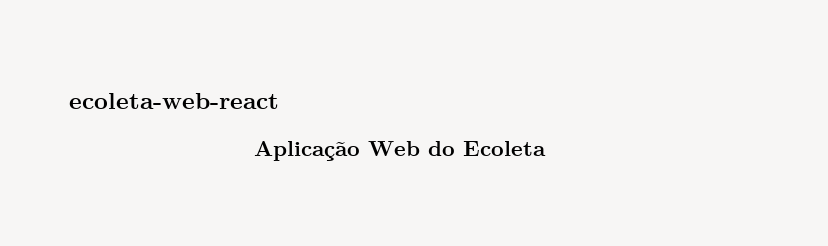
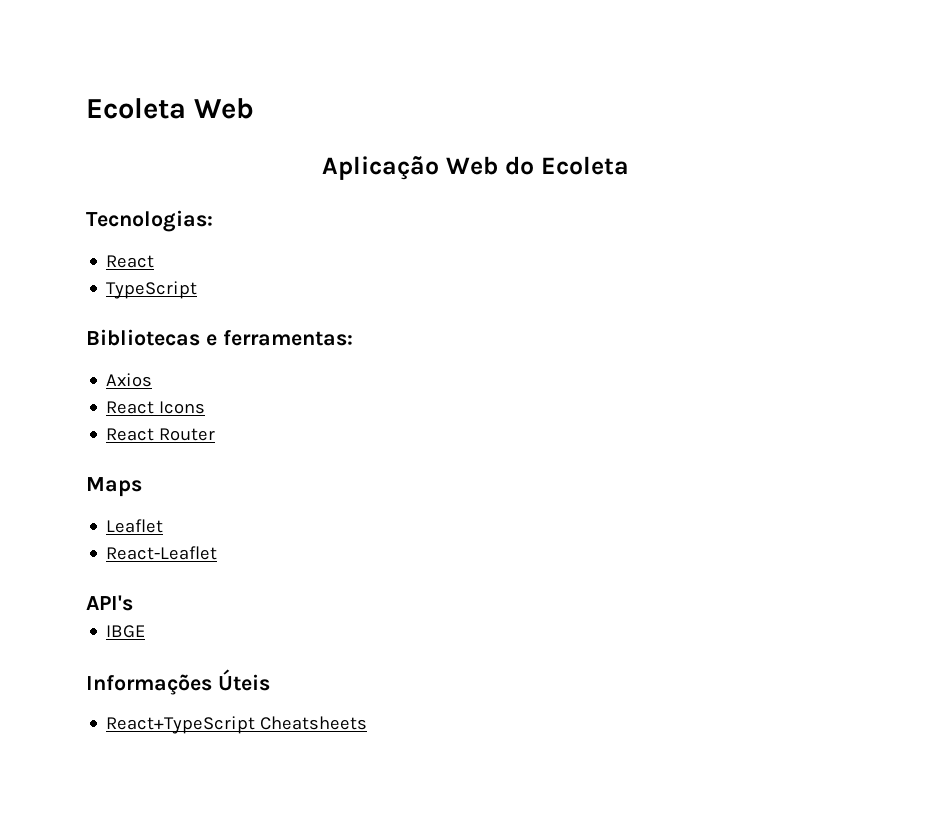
[69,93,279,109] ecoleta-web-react -> [86,98,254,119] Ecoleta Web
(546, 148) none -> [86,210,213,232] [106,255,155,268] [106,281,198,299] [86,329,353,346] [106,373,153,387] [106,401,206,414] [106,428,216,441] [86,477,142,497] [106,519,164,533] [106,546,218,560] [86,595,133,611] [106,625,146,638] [86,669,270,695] [106,716,368,734] // Tecnologias: // React // TypeScript // Bibliotecas e ferramentas: // Axios // React Icons // React Router // Maps // Leaflet // React-Leaflet // API's // IBGE // Informações Úteis // React+TypeScript Cheatsheets

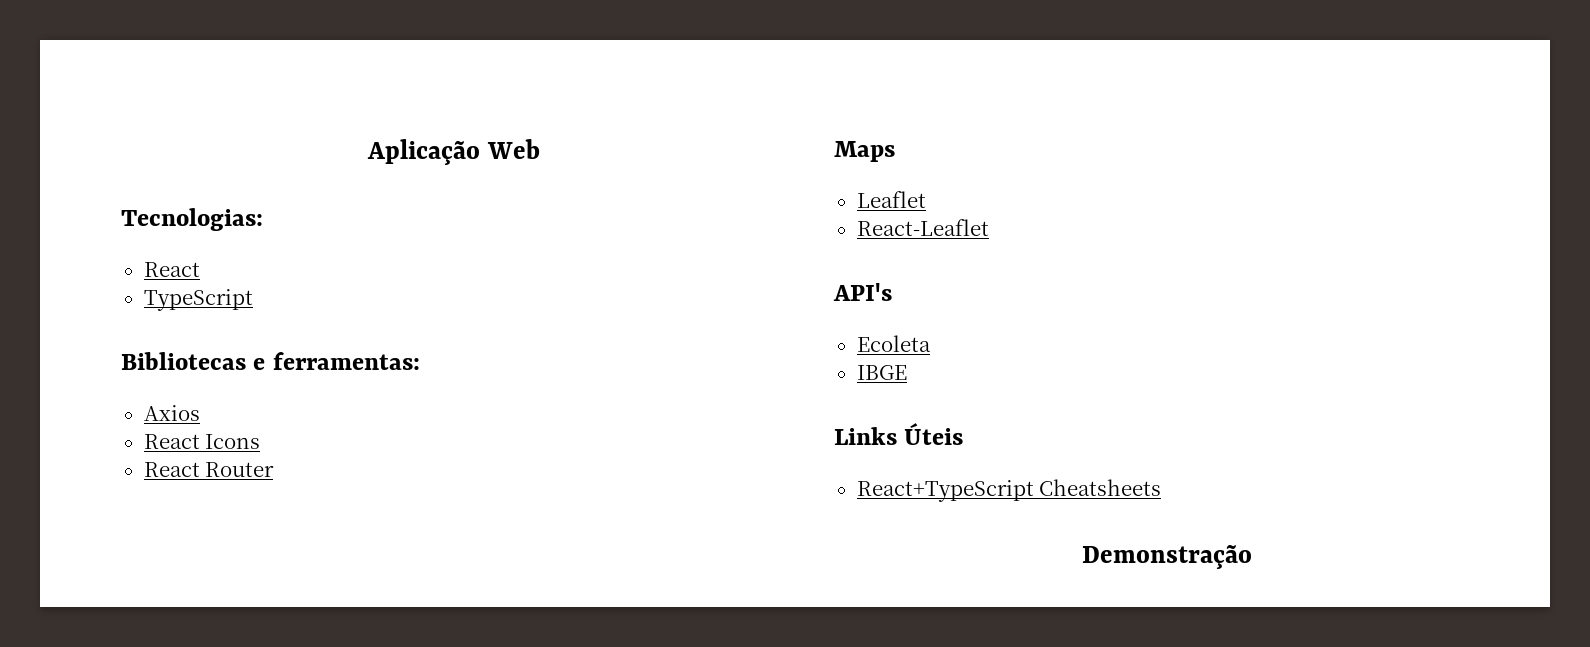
[86,98,254,119] Ecoleta Web // -> (367, 152) none
[504,156,629,175] do Ecoleta -> (540, 149) none
(133, 603) none -> [856,335,931,352] // Ecoleta
[86,674,212,695] Informações -> [834,427,897,445] Links
(368, 723) none -> [1082,545,1252,569] // Demonstração

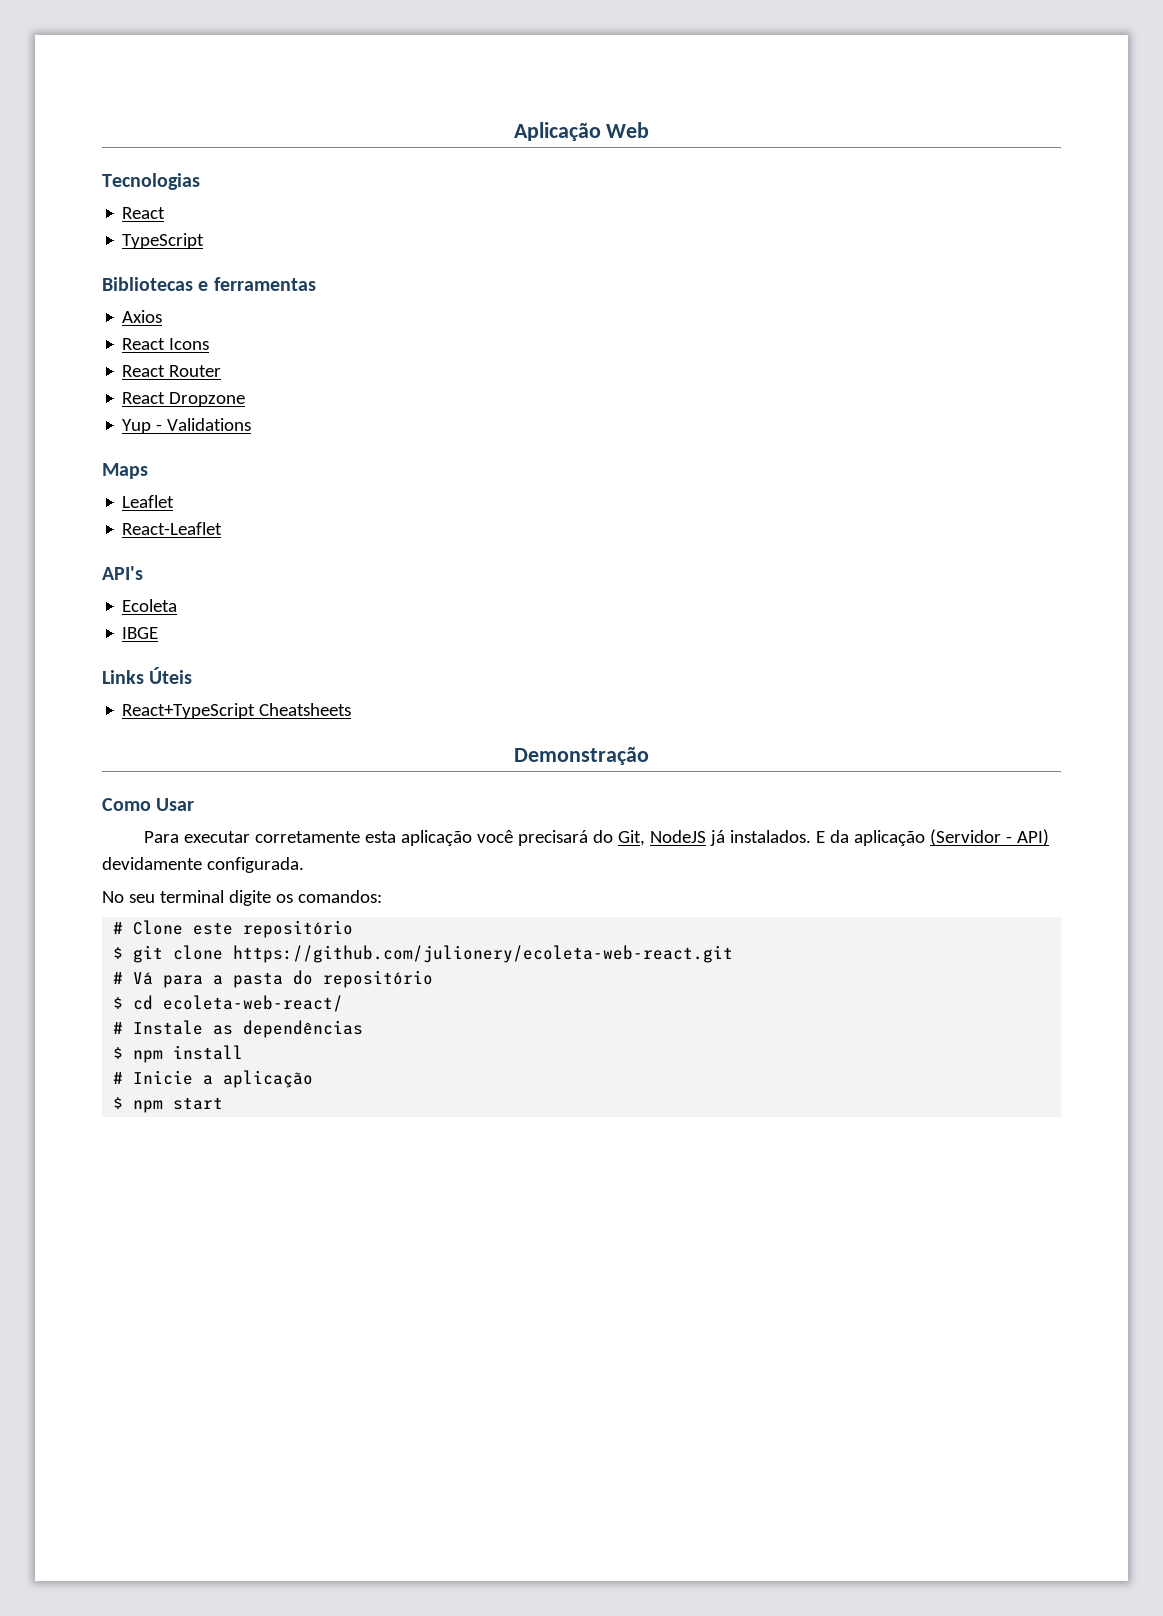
[121,208,263,231] Tecnologias: -> [102,173,200,190] Tecnologias
[272,352,420,370] ferramentas: -> [213,277,316,291] ferramentas
(275, 469) none -> [122,392,246,407] [122,418,252,434] // React Dropzone // Yup - Validations
(1252, 557) none -> [102,798,195,811] [143,829,1049,846] [102,857,304,873] [102,890,382,906] [113,920,354,938] [113,945,734,963] [113,970,434,988] [113,995,344,1012] [113,1020,364,1038] [113,1045,244,1063] [113,1070,314,1088] [113,1097,224,1113] // Como Usar // Para executar corretamente esta aplicação você precisará do Git, NodeJS já instalados. E da aplicação (Servidor - API) devidamente configurada. // No seu terminal digite os comandos: // # Clone este repositório // $ git clone https://github.com/julionery/ecoleta-web-react.git // # Vá para a pasta do repositório // $ cd ecoleta-web-react/ // # Instale as dependências // $ npm install // # Inicie a aplicação // $ npm start

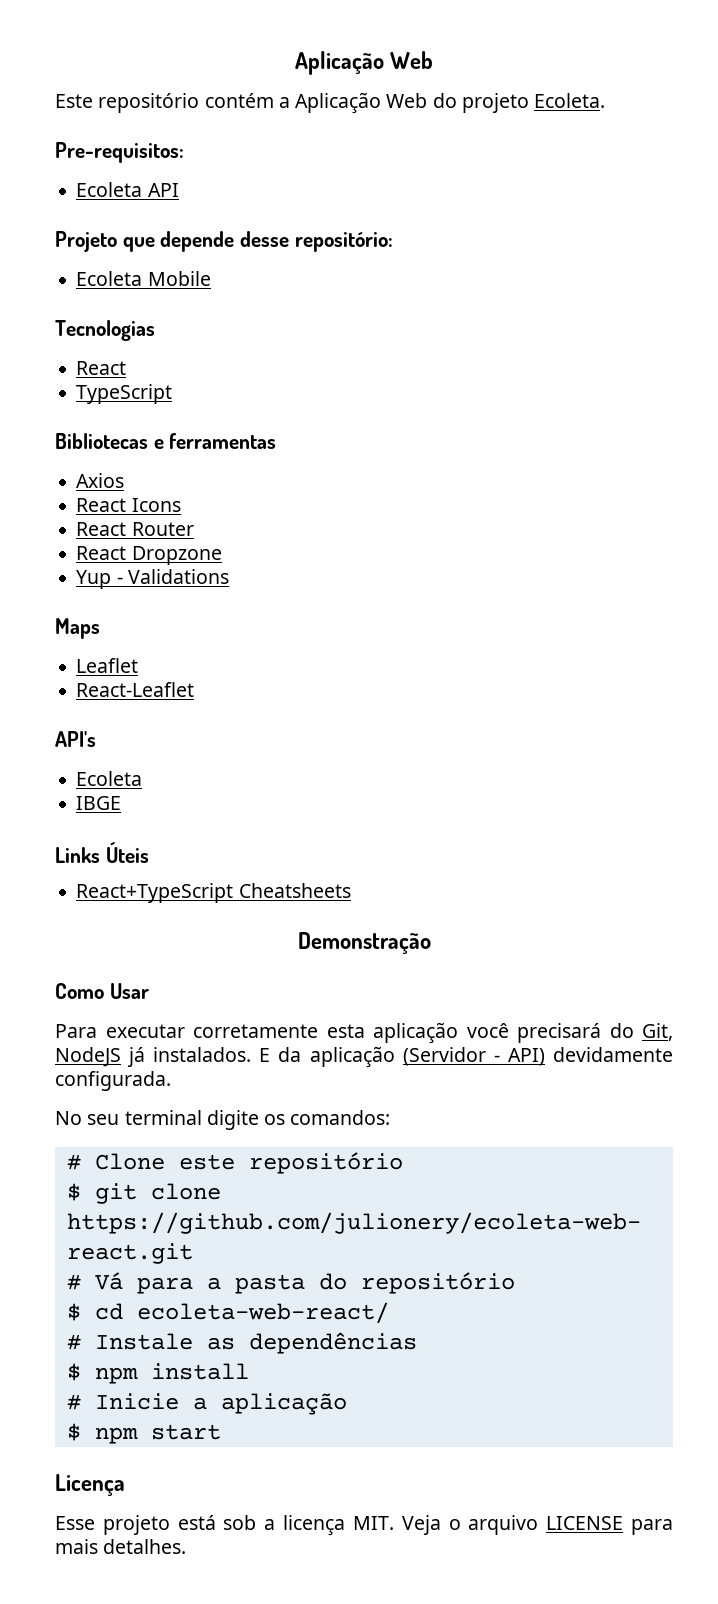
[513,122,650,141] Aplicação Web -> [294,51,434,75] [55,92,606,114] [55,142,184,163] [76,182,179,197] [55,231,393,252] [76,271,211,286] Aplicação Web // Este repositório contém a Aplicação Web do projeto Ecoleta. // Pre-requisitos: // Ecoleta API // Projeto que depende desse repositório: // Ecoleta Mobile
(224, 1103) none -> [55,1474,125,1496] [55,1515,673,1536] [55,1539,187,1554] // Licença // Esse projeto está sob a licença MIT. Veja o arquivo LICENSE para mais detalhes.

